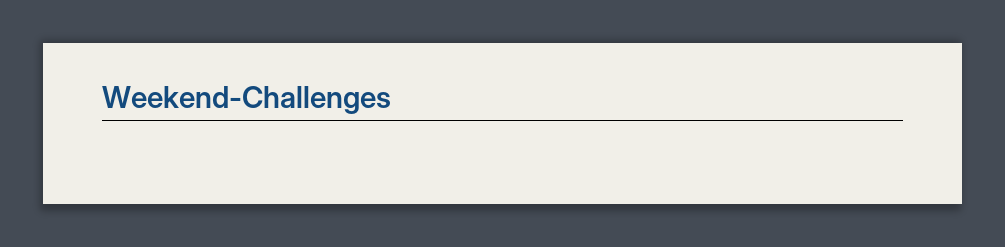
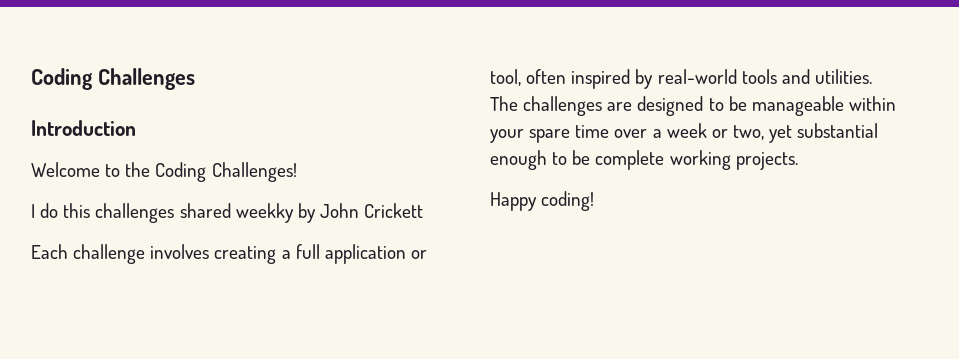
[102,86,391,114] Weekend-Challenges -> [31,68,195,90] [31,120,136,136] [31,162,297,182] [31,203,424,223] [31,244,427,264] [490,69,872,89] [490,96,896,116] [490,123,879,143] [490,150,798,170] [490,191,595,211] Coding Challenges // Introduction // Welcome to the Coding Challenges! // I do this challenges shared weekky by John Crickett // Each challenge involves creating a full application or tool, often inspired by real-world tools and utilities. The challenges are designed to be manageable within your spare time over a week or two, yet substantial enough to be complete working projects. // Happy coding!

